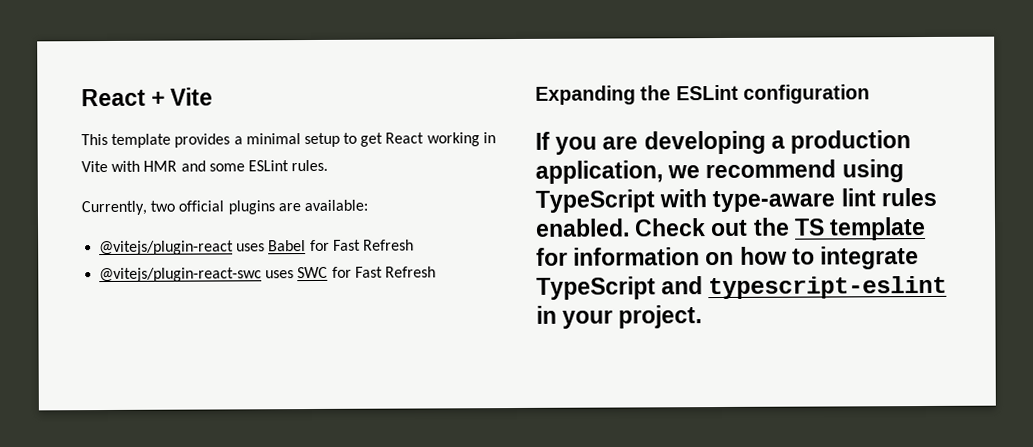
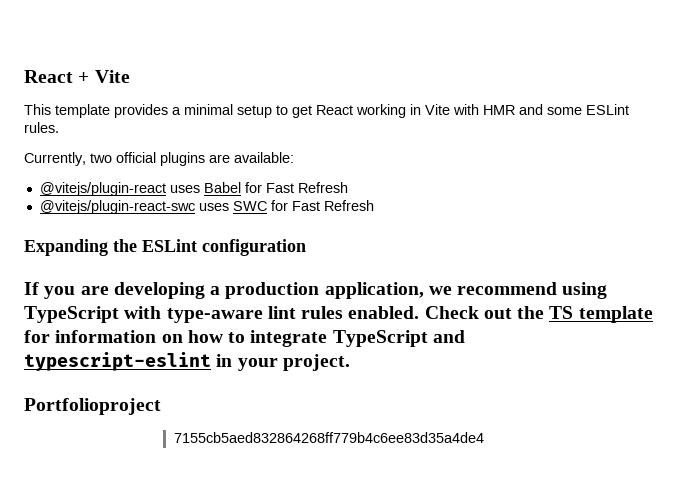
(703, 317) none -> [24,398,161,415] [173,432,484,443] // Portfolioproject // 7155cb5aed832864268ff779b4c6ee83d35a4de4

